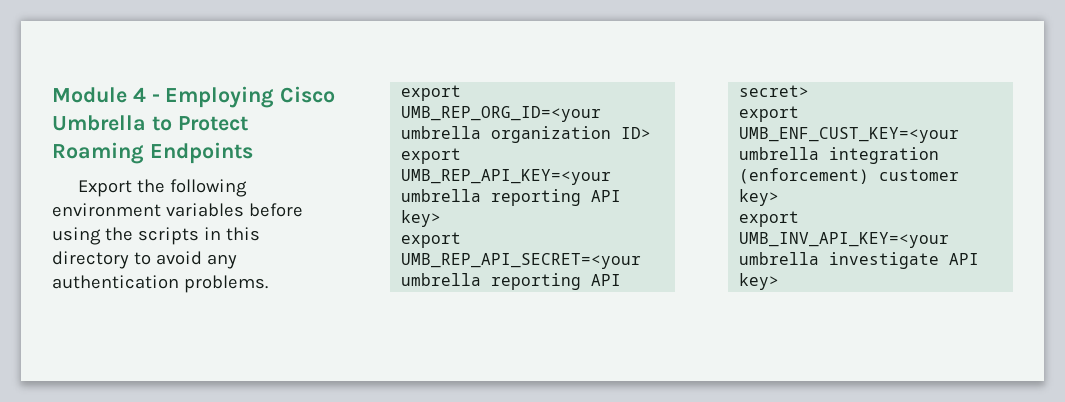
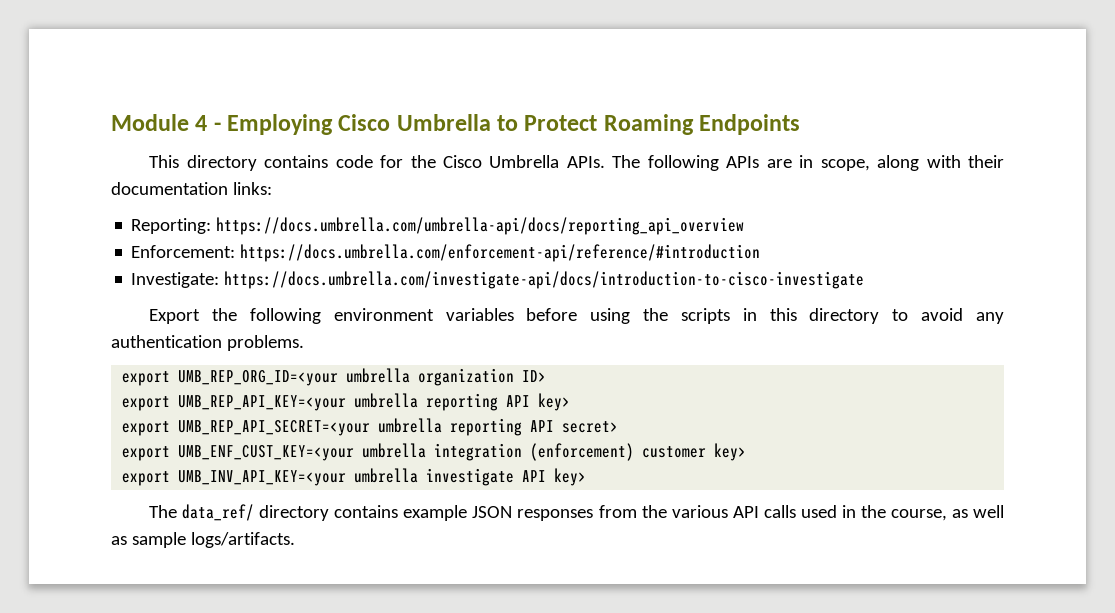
(253, 153) none -> [149,155,1004,171] [111,182,272,195] [131,217,745,235] [131,244,761,262] [131,271,865,289] // This directory contains code for the Cisco Umbrella APIs. The following APIs are in scope, along with their documentation links: // Reporting: https://docs.umbrella.com/umbrella-api/docs/reporting_api_overview // Enforcement: https://docs.umbrella.com/enforcement-api/reference/#introduction // Investigate: https://docs.umbrella.com/investigate-api/docs/introduction-to-cisco-investigate
(780, 281) none -> [149,504,1004,521] [111,532,295,548] // The data_ref/ directory contains example JSON responses from the various API calls used in the course, as well as sample logs/artifacts.

